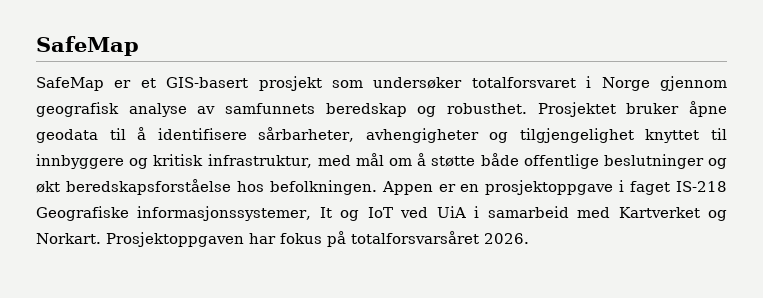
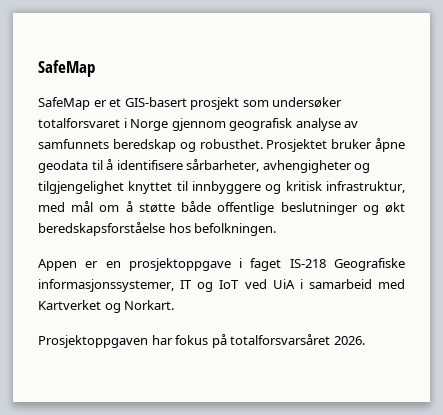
(377, 187) none -> (277, 229) //
[319,207,332,218] It -> [180,280,193,289] IT
(101, 238) none -> (175, 305) //

